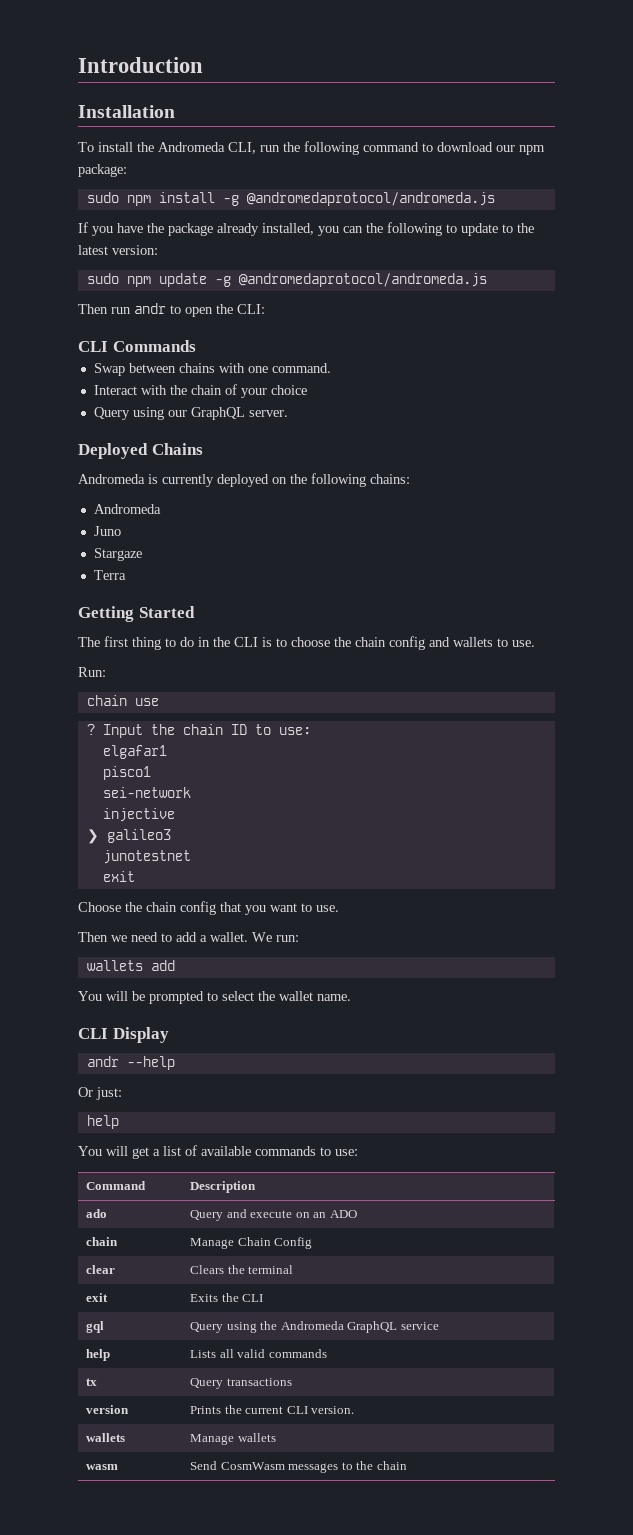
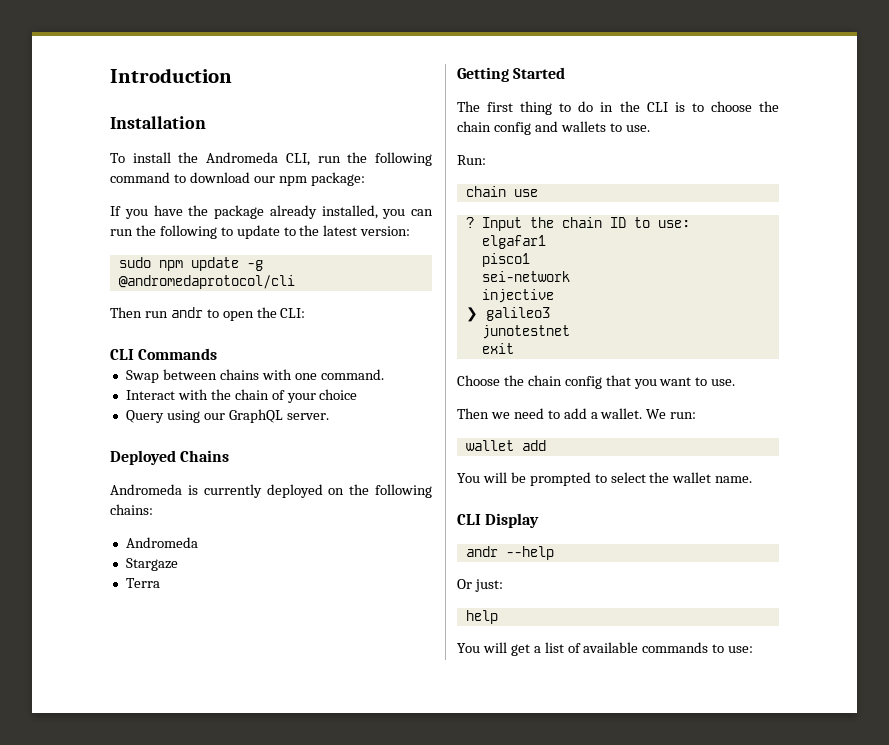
[86,192,495,206] // sudo npm install -g @andromedaprotocol/andromeda.js -> (365, 179) none
(363, 229) none -> [110,229,133,236] run
[238,273,487,287] @andromedaprotocol/andromeda.js -> [118,275,295,289] @andromedaprotocol/cli
[93,526,121,536] // Juno -> (198, 542) none
[86,960,143,971] wallets -> [465,440,514,451] wallet
[86,1181,147,1190] [190,1181,257,1193] [86,1209,108,1218] [190,1209,357,1221] [86,1237,119,1246] [190,1237,313,1249] [86,1265,116,1274] [190,1265,294,1274] [86,1293,109,1302] [190,1293,264,1302] [86,1321,105,1333] [190,1321,439,1333] [86,1349,111,1361] [190,1349,327,1358] [86,1378,98,1386] [190,1378,292,1389] [86,1405,130,1414] [190,1405,355,1414] [86,1433,126,1442] [190,1433,276,1445] [86,1464,119,1470] [190,1461,407,1473] // Command | Description // ado | Query and execute on an ADO // chain | Manage Chain Config // clear | Clears the terminal // exit | Exits the CLI // gql | Query using the Andromeda GraphQL service // help | Lists all valid commands // tx | Query transactions // version | Prints the current CLI version. // wallets | Manage wallets // wasm | Send CosmWasm messages to the chain -> (754, 649) none

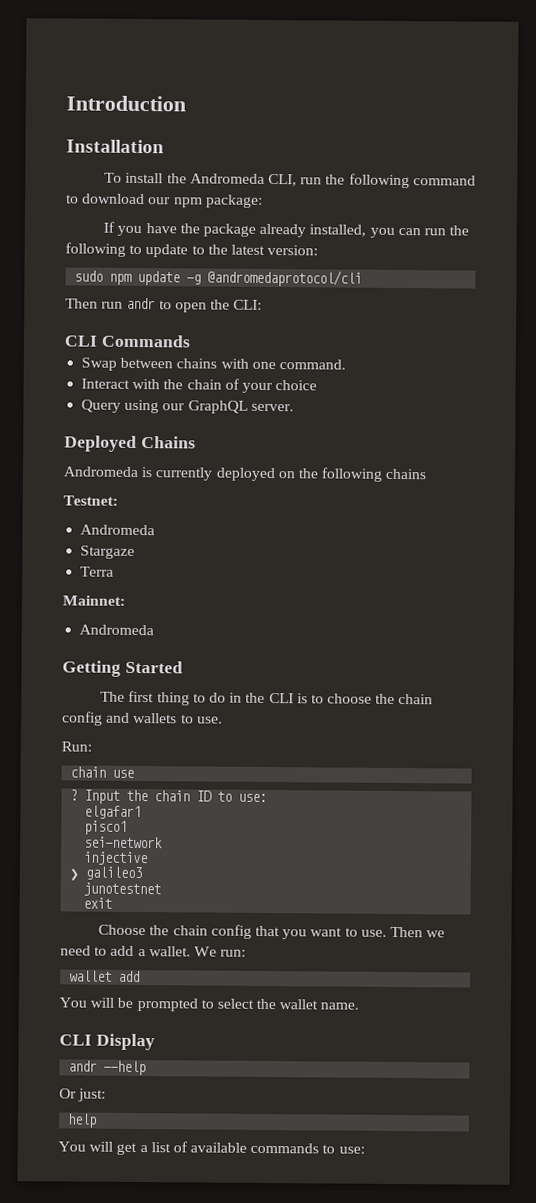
[110,504,153,515] chains: -> [385,468,428,480] [63,495,118,506] chains // Testnet:
(160, 583) none -> [62,595,126,606] [79,624,155,636] // Mainnet: // Andromeda
(736, 382) // -> (387, 933) none

